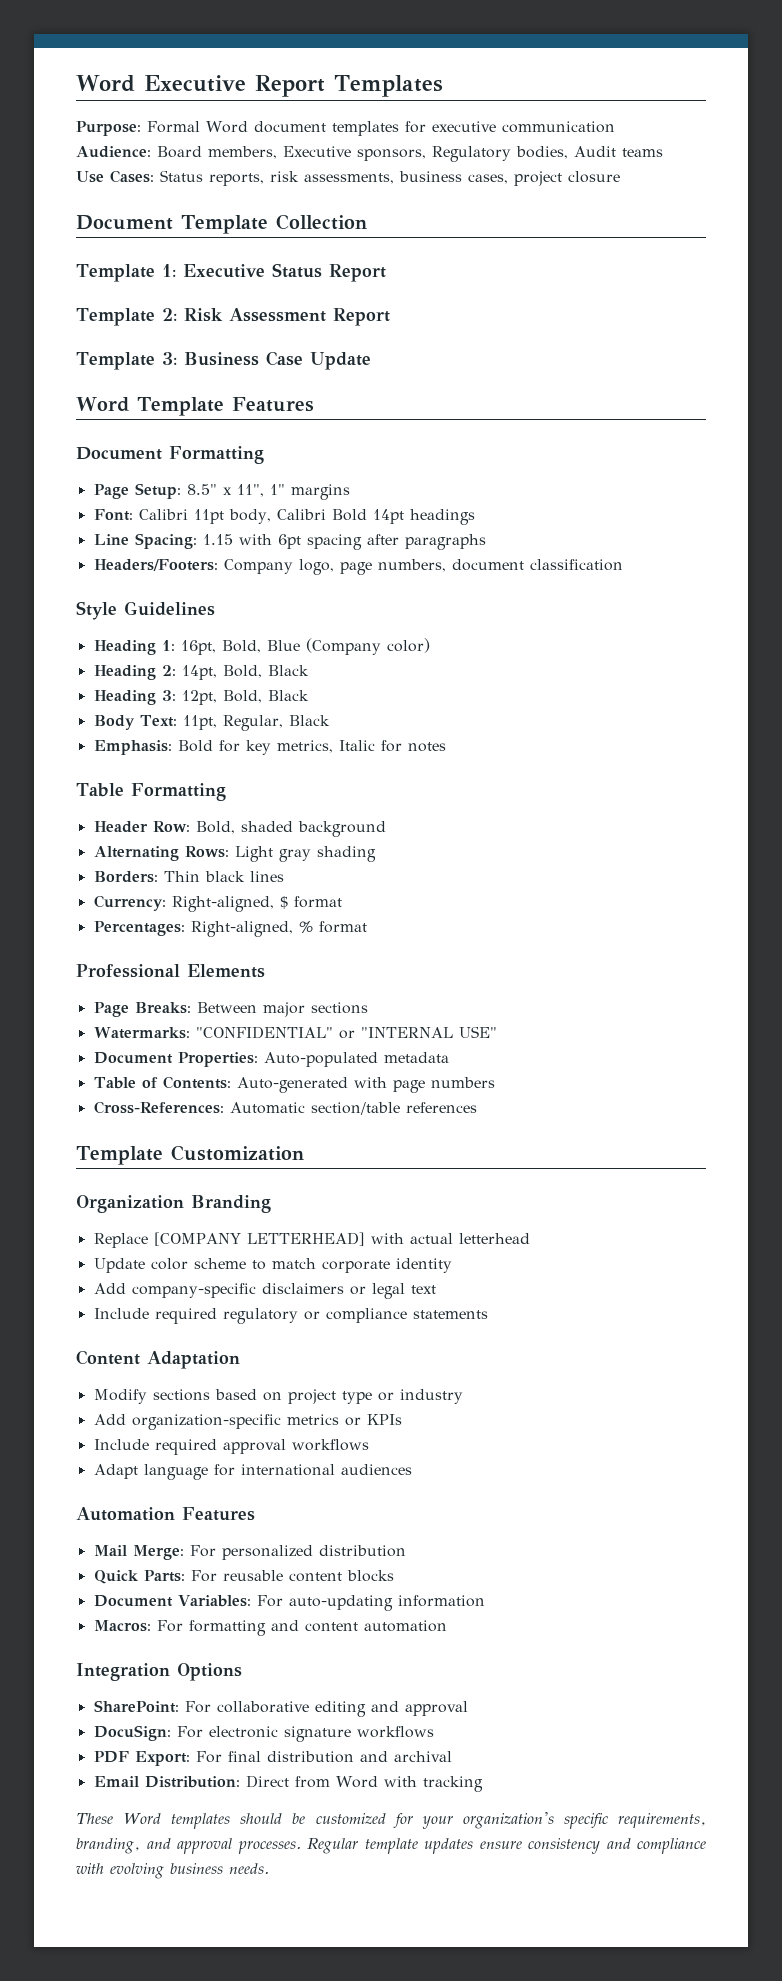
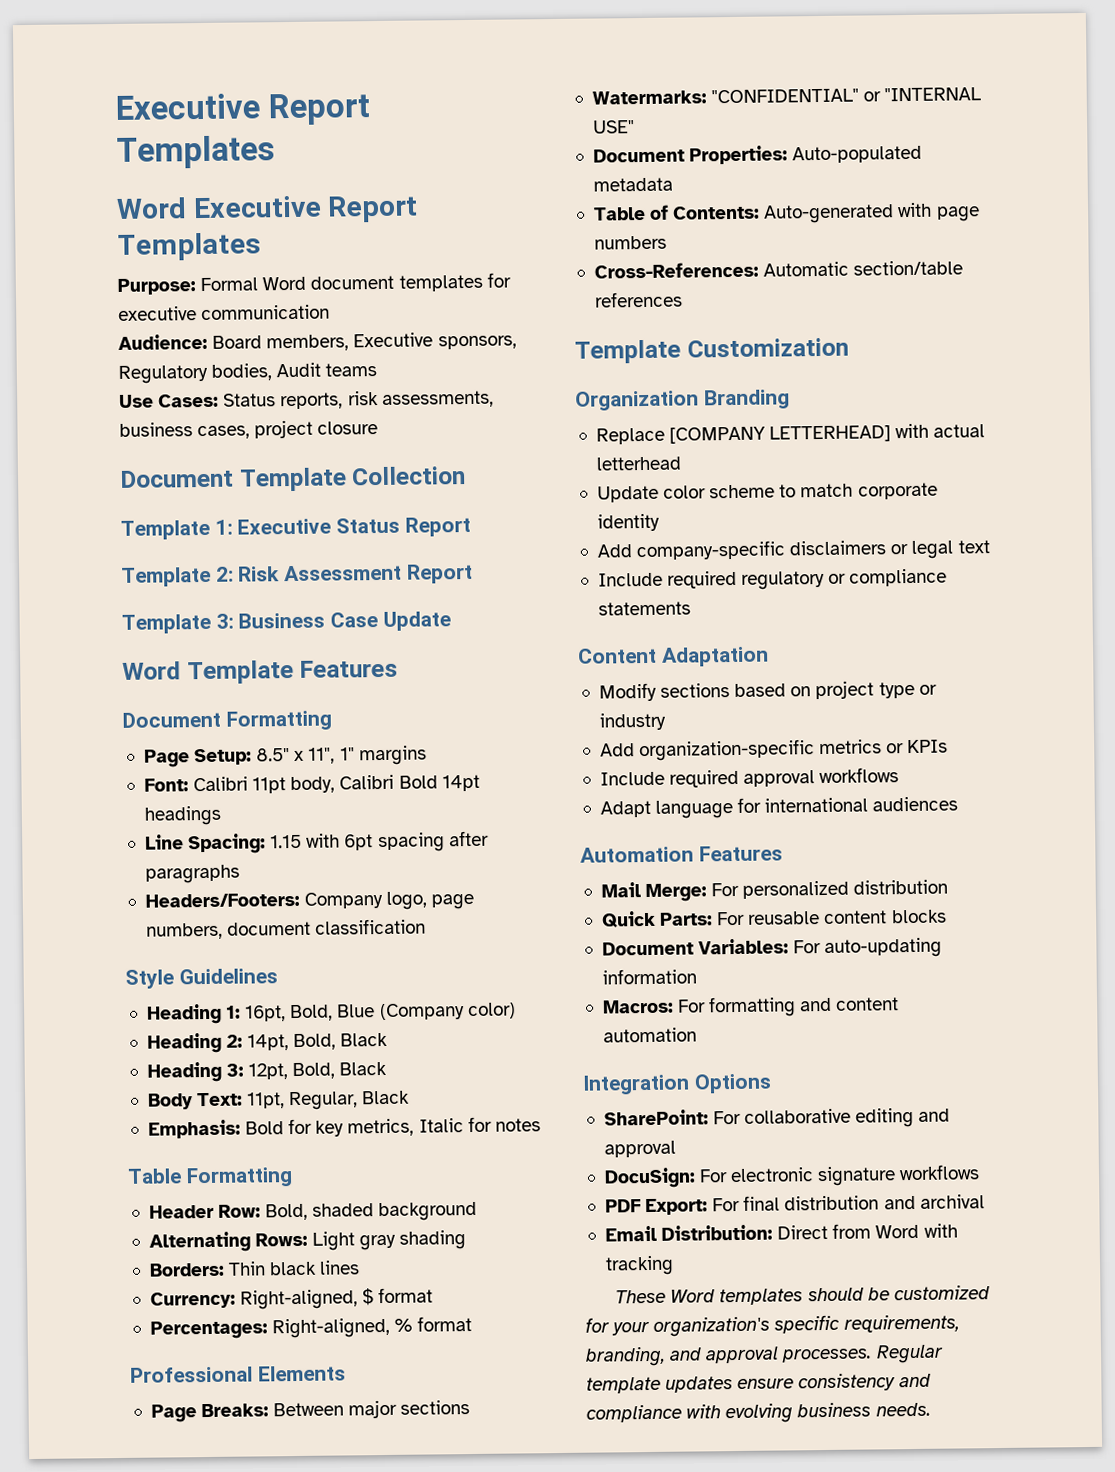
(76, 83) none -> [115,93,371,126] [116,135,275,169] Executive Report Templates //

